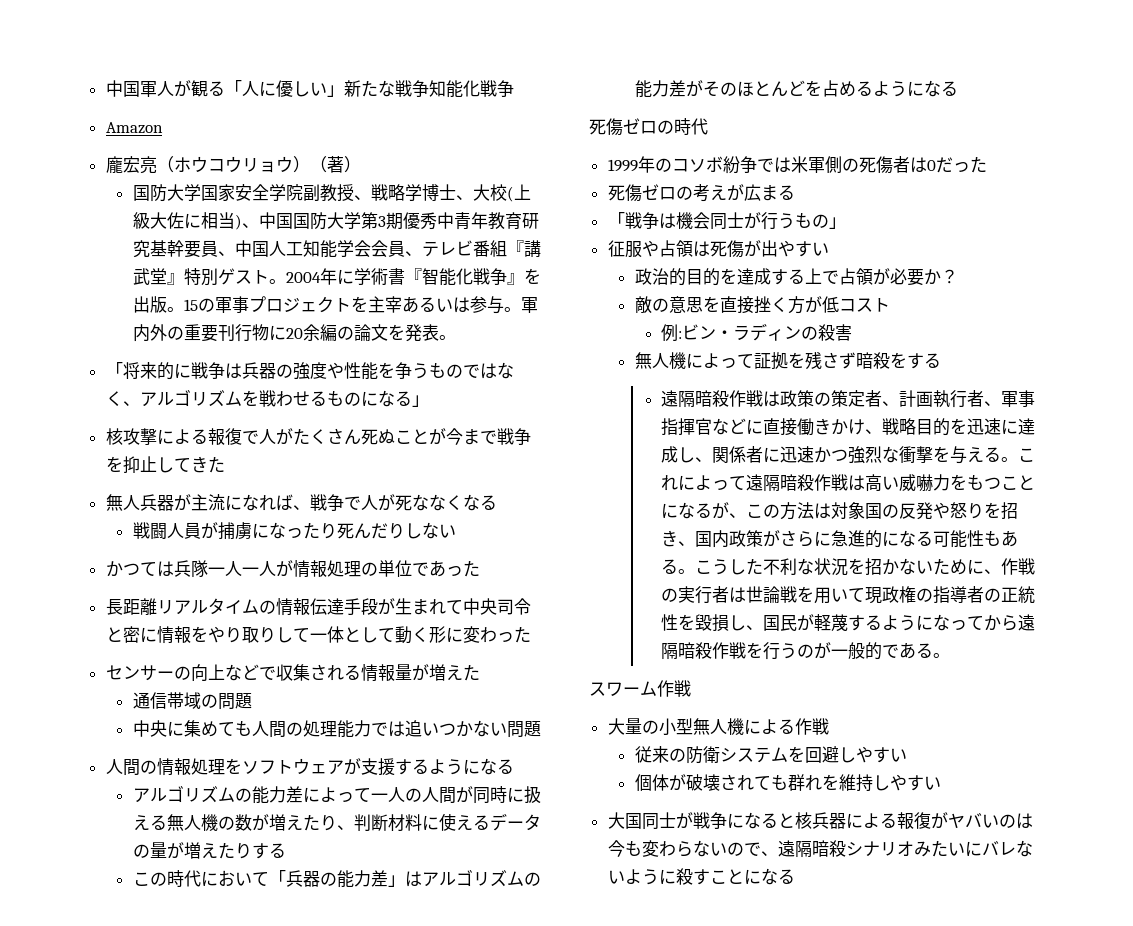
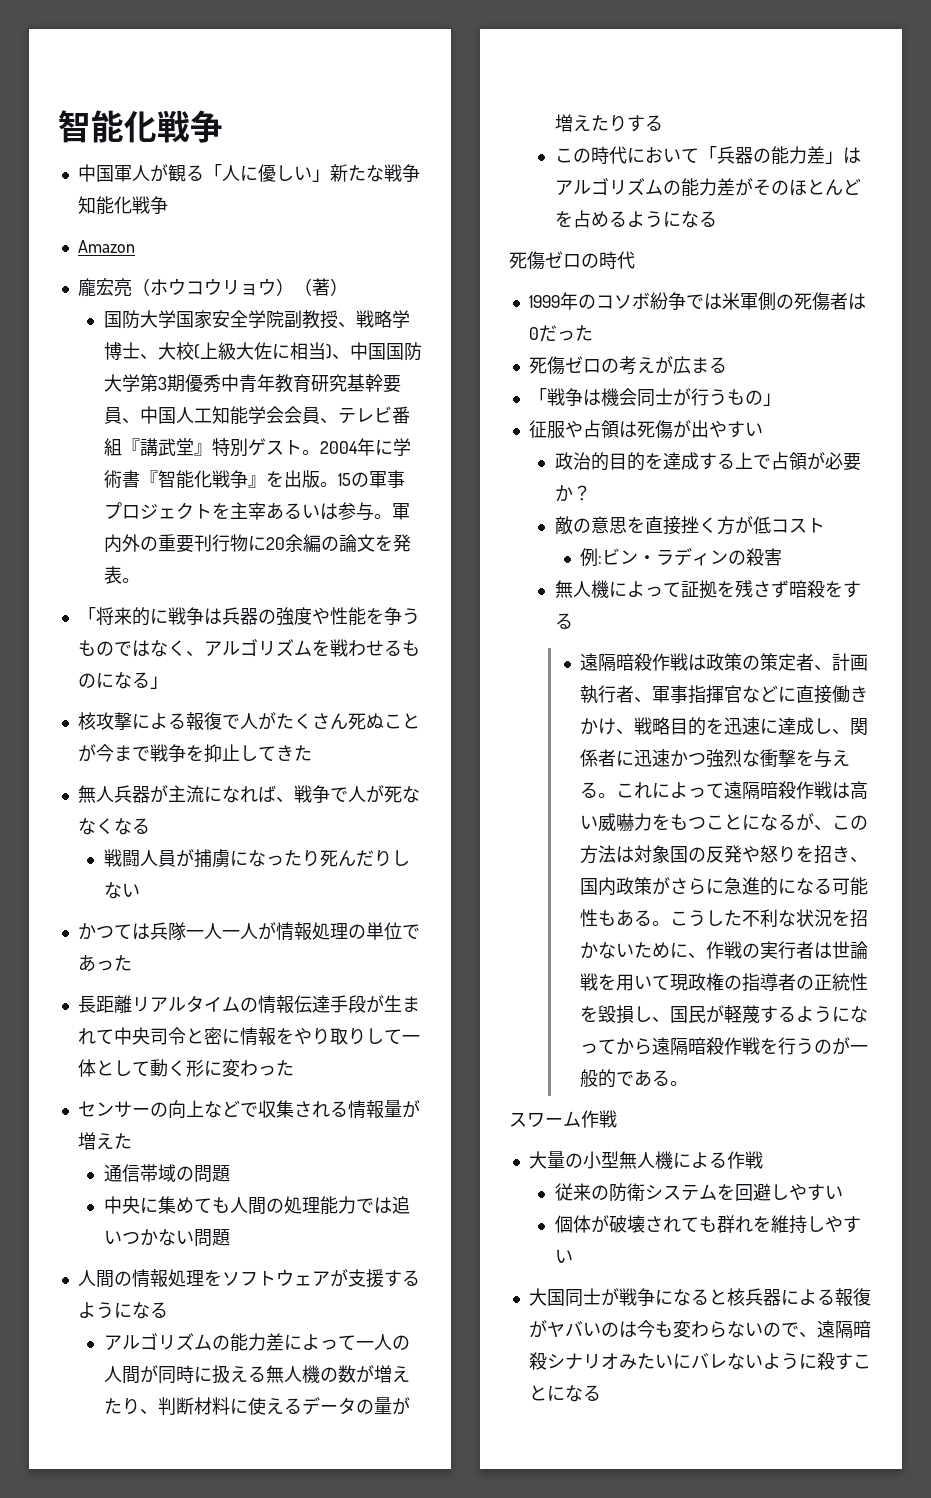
(105, 88) none -> [58,110,223,143] 智能化戦争 //

